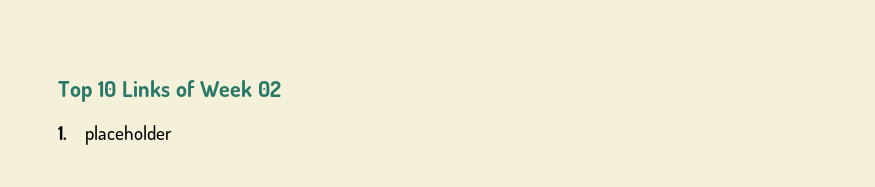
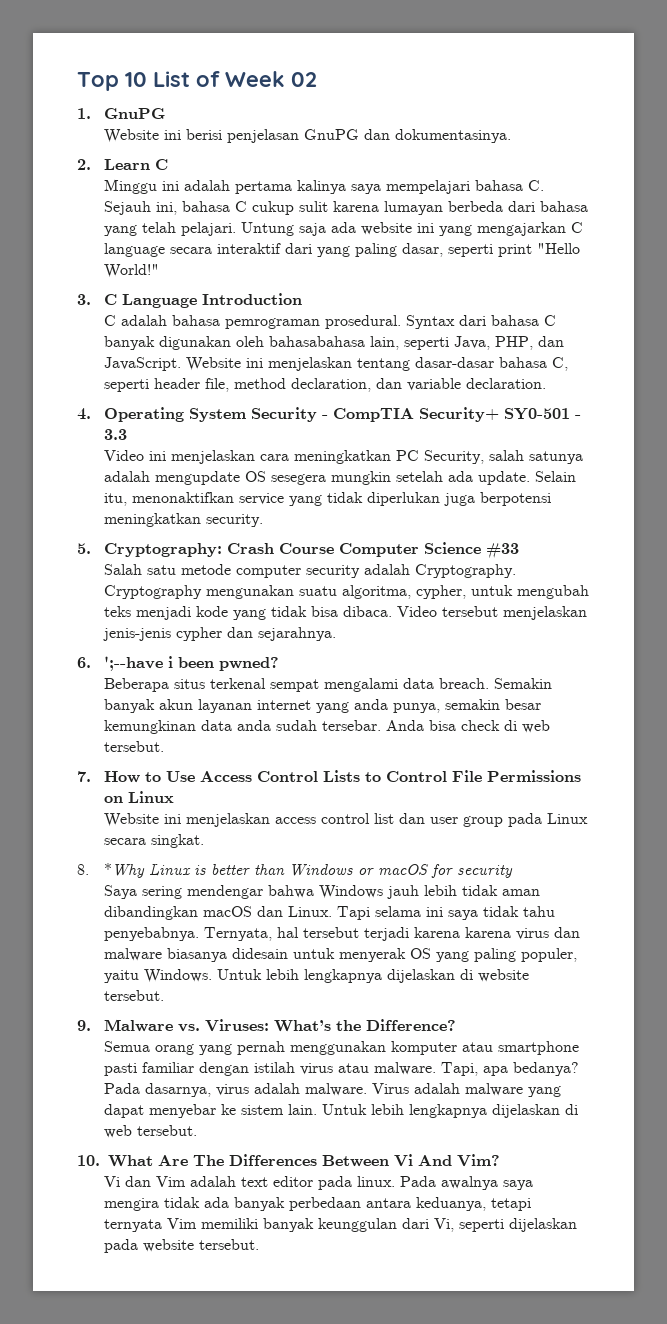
[121,80,170,97] Links -> [153,71,190,87] List
[85,125,173,145] placeholder -> [104,108,166,119] [104,129,512,143] [77,159,169,170] [104,179,545,194] [104,201,589,215] [104,222,584,236] [104,243,581,257] [104,264,160,278] [77,293,303,308] [104,315,557,329] [104,336,565,350] [104,357,569,371] [104,378,547,392] [77,407,582,422] [104,429,128,440] [104,450,584,464] [104,471,577,485] [104,492,552,506] [104,513,264,527] [77,542,520,559] [104,564,517,578] [104,585,590,599] [104,606,588,620] [103,627,337,641] [77,656,280,671] [104,678,553,692] [104,699,542,713] [104,720,551,734] [104,741,165,752] [77,770,582,783] [104,791,175,803] [104,813,589,827] [104,834,205,848] [77,863,514,878] [104,885,541,899] [104,906,556,920] [104,927,581,941] [104,948,578,962] [104,969,530,983] [104,990,165,1001] [77,1019,457,1032] [104,1041,580,1055] [104,1062,580,1076] [104,1083,562,1097] [104,1104,579,1118] [104,1125,198,1138] [77,1154,500,1167] [104,1176,534,1190] [104,1197,532,1211] [104,1218,578,1232] [104,1239,260,1253] GnuPG // Website ini berisi penjelasan GnuPG dan dokumentasinya. // 2. Learn C // Minggu ini adalah pertama kalinya saya mempelajari bahasa C. Sejauh ini, bahasa C cukup sulit karena lumayan berbeda dari bahasa yang telah pelajari. Untung saja ada website ini yang mengajarkan C language secara interaktif dari yang paling dasar, seperti print "Hello World!" // 3. C Language Introduction // C adalah bahasa pemrograman prosedural. Syntax dari bahasa C banyak digunakan oleh bahasabahasa lain, seperti Java, PHP, dan JavaScript. Website ini menjelaskan tentang dasar-dasar bahasa C, seperti header file, method declaration, dan variable declaration. // 4. Operating System Security - CompTIA Security+ SY0-501 - 3.3 // Video ini menjelaskan cara meningkatkan PC Security, salah satunya adalah mengupdate OS sesegera mungkin setelah ada update. Selain itu, menonaktifkan service yang tidak diperlukan juga berpotensi meningkatkan security. // 5. Cryptography: Crash Course Computer Science #33 // Salah satu metode computer security adalah Cryptography. Cryptography mengunakan suatu algoritma, cypher, untuk mengubah teks menjadi kode yang tidak bisa dibaca. Video tersebut menjelaskan jenis-jenis cypher dan sejarahnya. // 6. ';--have i been pwned? // Beberapa situs terkenal sempat mengalami data breach. Semakin banyak akun layanan internet yang anda punya, semakin besar kemungkinan data anda sudah tersebar. Anda bisa check di web tersebut. // 7. How to Use Access Control Lists to Control File Permissions on Linux // Website ini menjelaskan access control list dan user group pada Linux secara singkat. // 8. *Why Linux is better than Windows or macOS for security // Saya sering mendengar bahwa Windows jauh lebih tidak aman dibandingkan macOS dan Linux. Tapi selama ini saya tidak tahu penyebabnya. Ternyata, hal tersebut terjadi karena karena virus dan malware biasanya didesain untuk menyerak OS yang paling populer, yaitu Windows. Untuk lebih lengkapnya dijelaskan di website tersebut. // 9. Malware vs. Viruses: What’s the Difference? // Semua orang yang pernah menggunakan komputer atau smartphone pasti familiar dengan istilah virus atau malware. Tapi, apa bedanya? Pada dasarnya, virus adalah malware. Virus adalah malware yang dapat menyebar ke sistem lain. Untuk lebih lengkapnya dijelaskan di web tersebut. // 10. What Are The Differences Between Vi And Vim? // Vi dan Vim adalah text editor pada linux. Pada awalnya saya mengira tidak ada banyak perbedaan antara keduanya, tetapi ternyata Vim memiliki banyak keunggulan dari Vi, seperti dijelaskan pada website tersebut.

